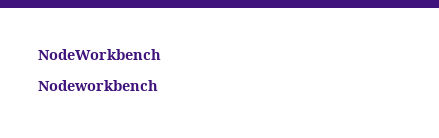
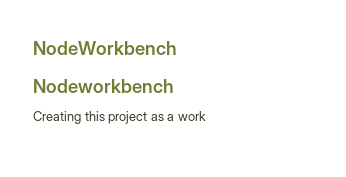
(158, 85) none -> [33,111,206,124] // Creating this project as a work

